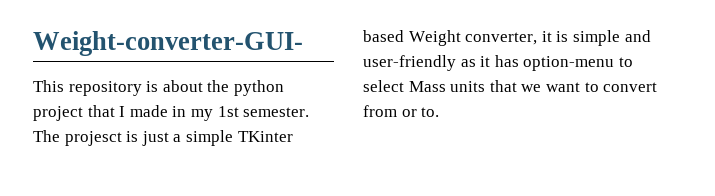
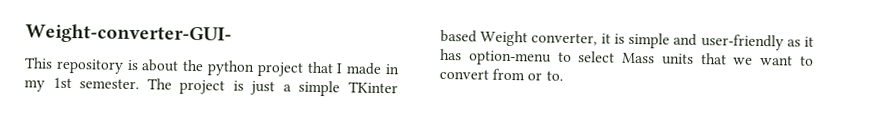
[64,131,122,146] projesct -> [179,79,226,95] project

